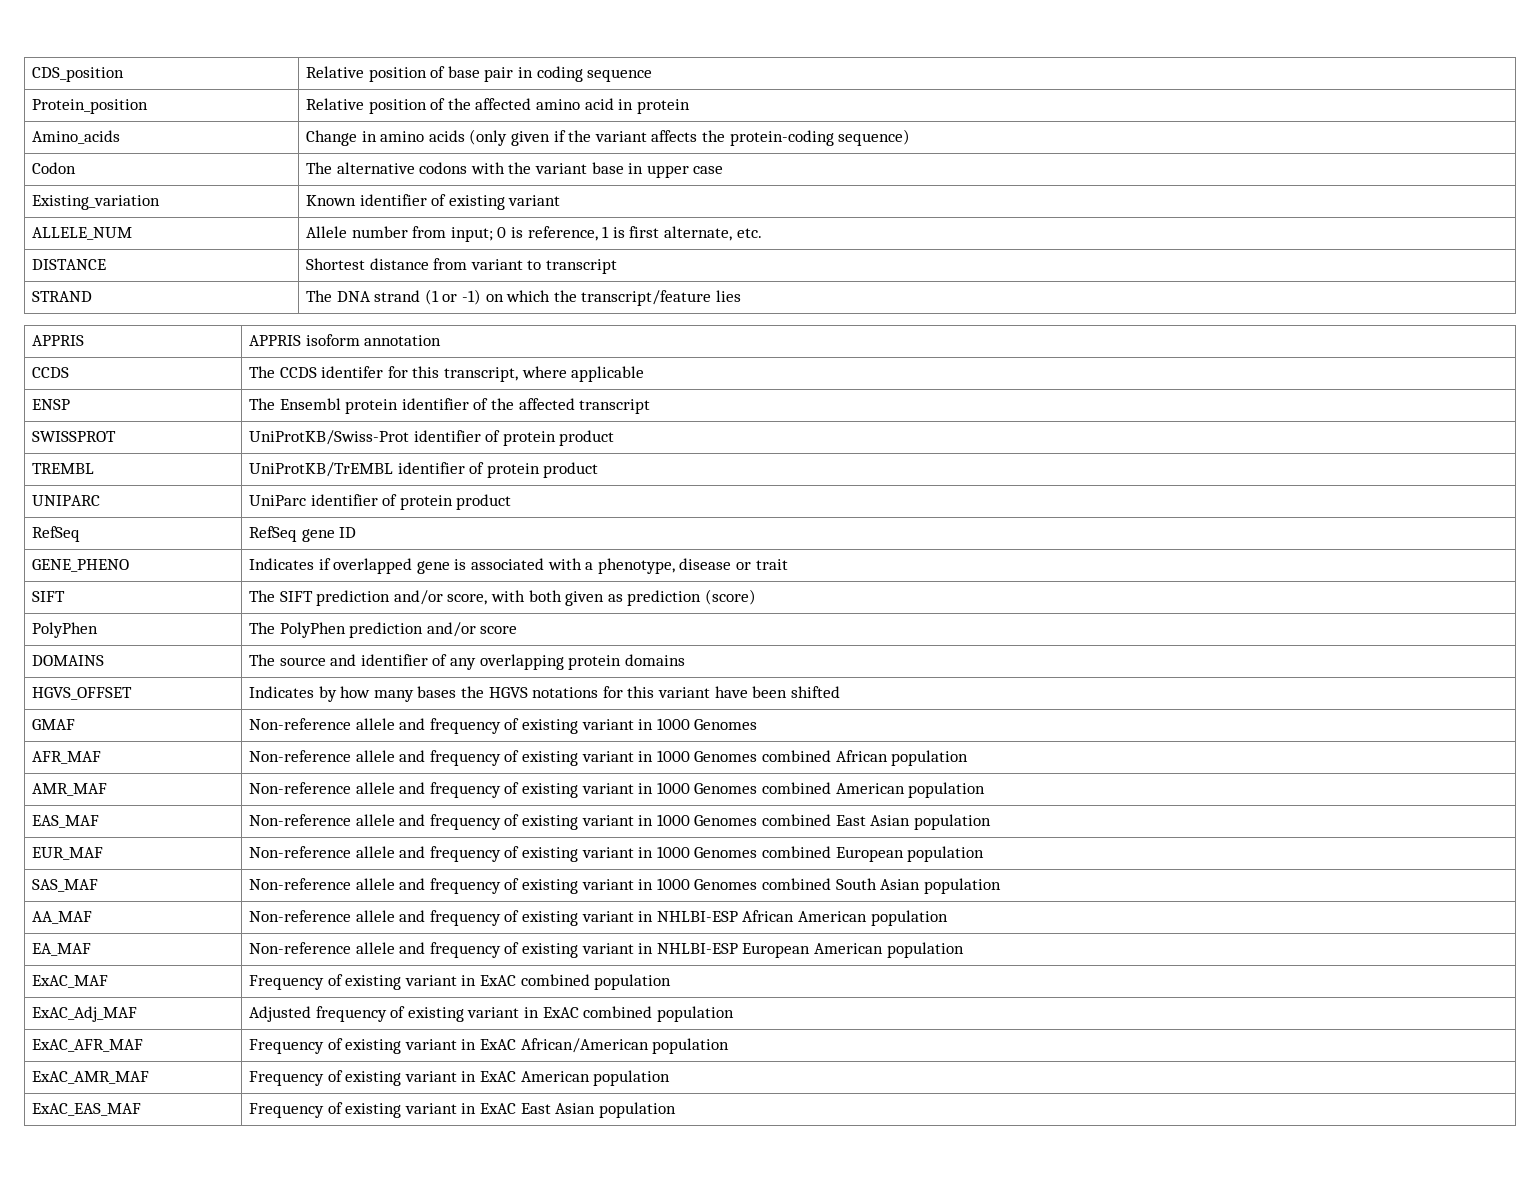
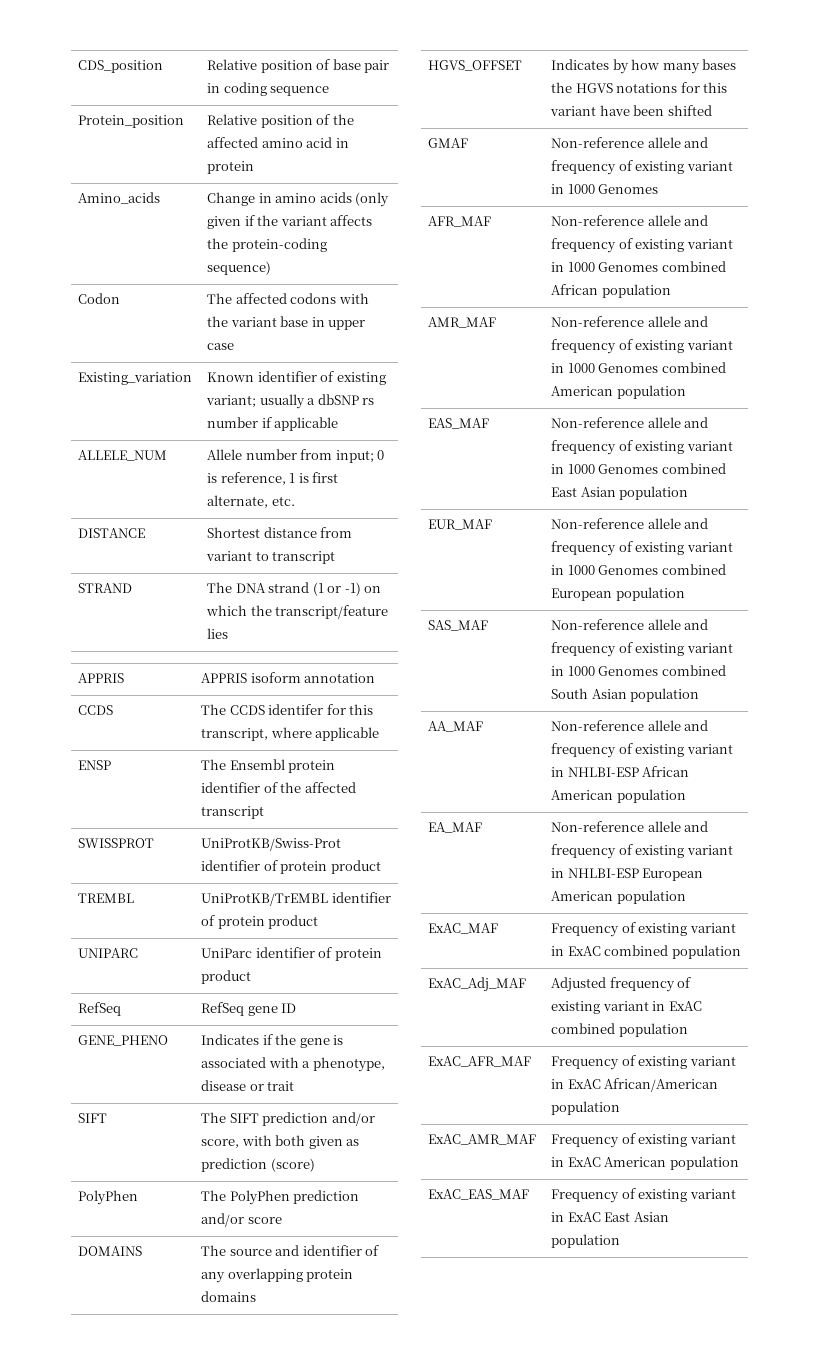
[336,162,415,174] alternative -> [235,293,287,304] affected
[508,195,561,206] variant -> [206,394,375,409] [207,417,339,431] variant; usually a dbSNP rs number if applicable
[333,558,413,574] overlapped -> [275,1034,297,1045] the

